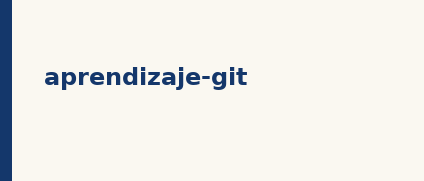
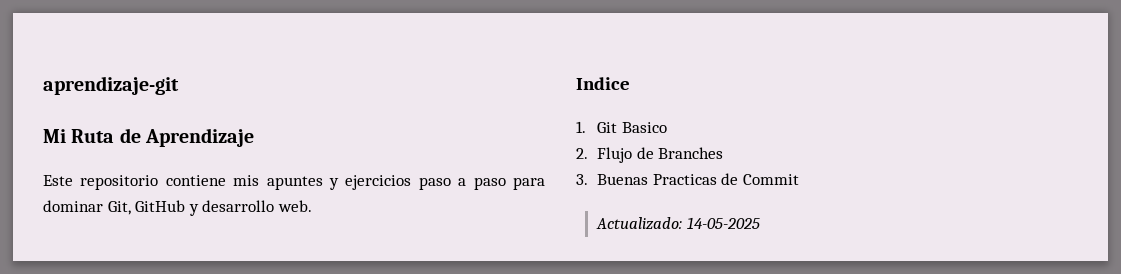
(247, 78) none -> [43,128,254,147] [43,175,545,190] [43,200,312,216] [576,77,630,90] [576,121,667,133] [576,147,724,163] [576,173,799,185] [596,217,760,230] // Mi Ruta de Aprendizaje // Este repositorio contiene mis apuntes y ejercicios paso a paso para dominar Git, GitHub y desarrollo web. // Indice // 1. Git Basico // 2. Flujo de Branches // 3. Buenas Practicas de Commit // Actualizado: 14-05-2025

